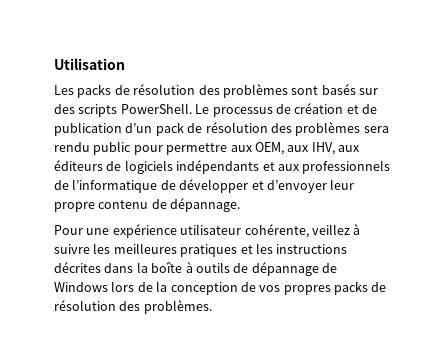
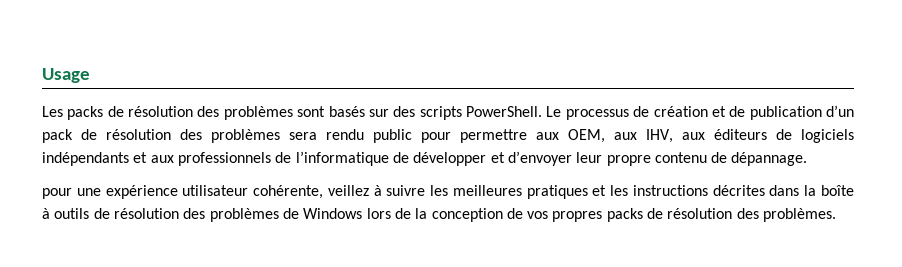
[54,58,125,70] Utilisation -> [42,68,90,83] Usage
[54,225,83,235] Pour -> [42,188,72,199] pour
[251,262,319,276] dépannage -> [113,208,279,222] résolution des problèmes

